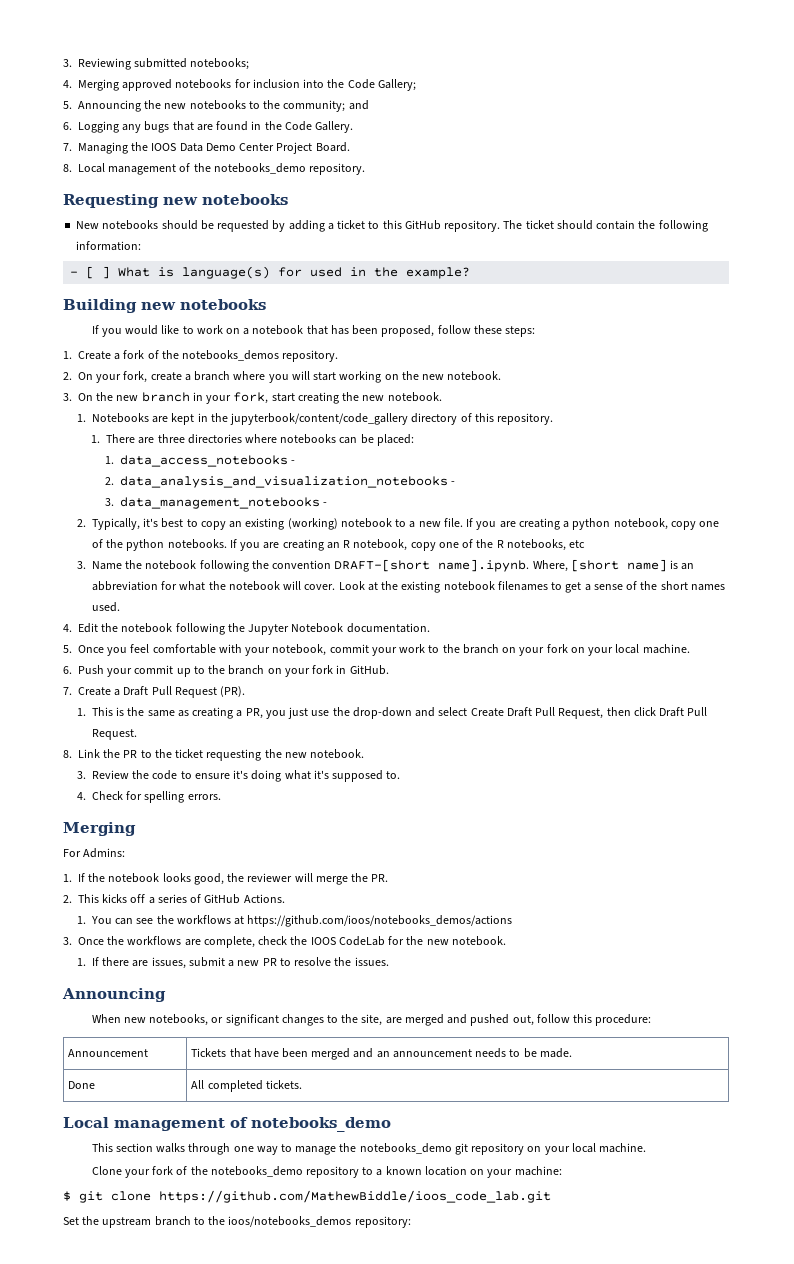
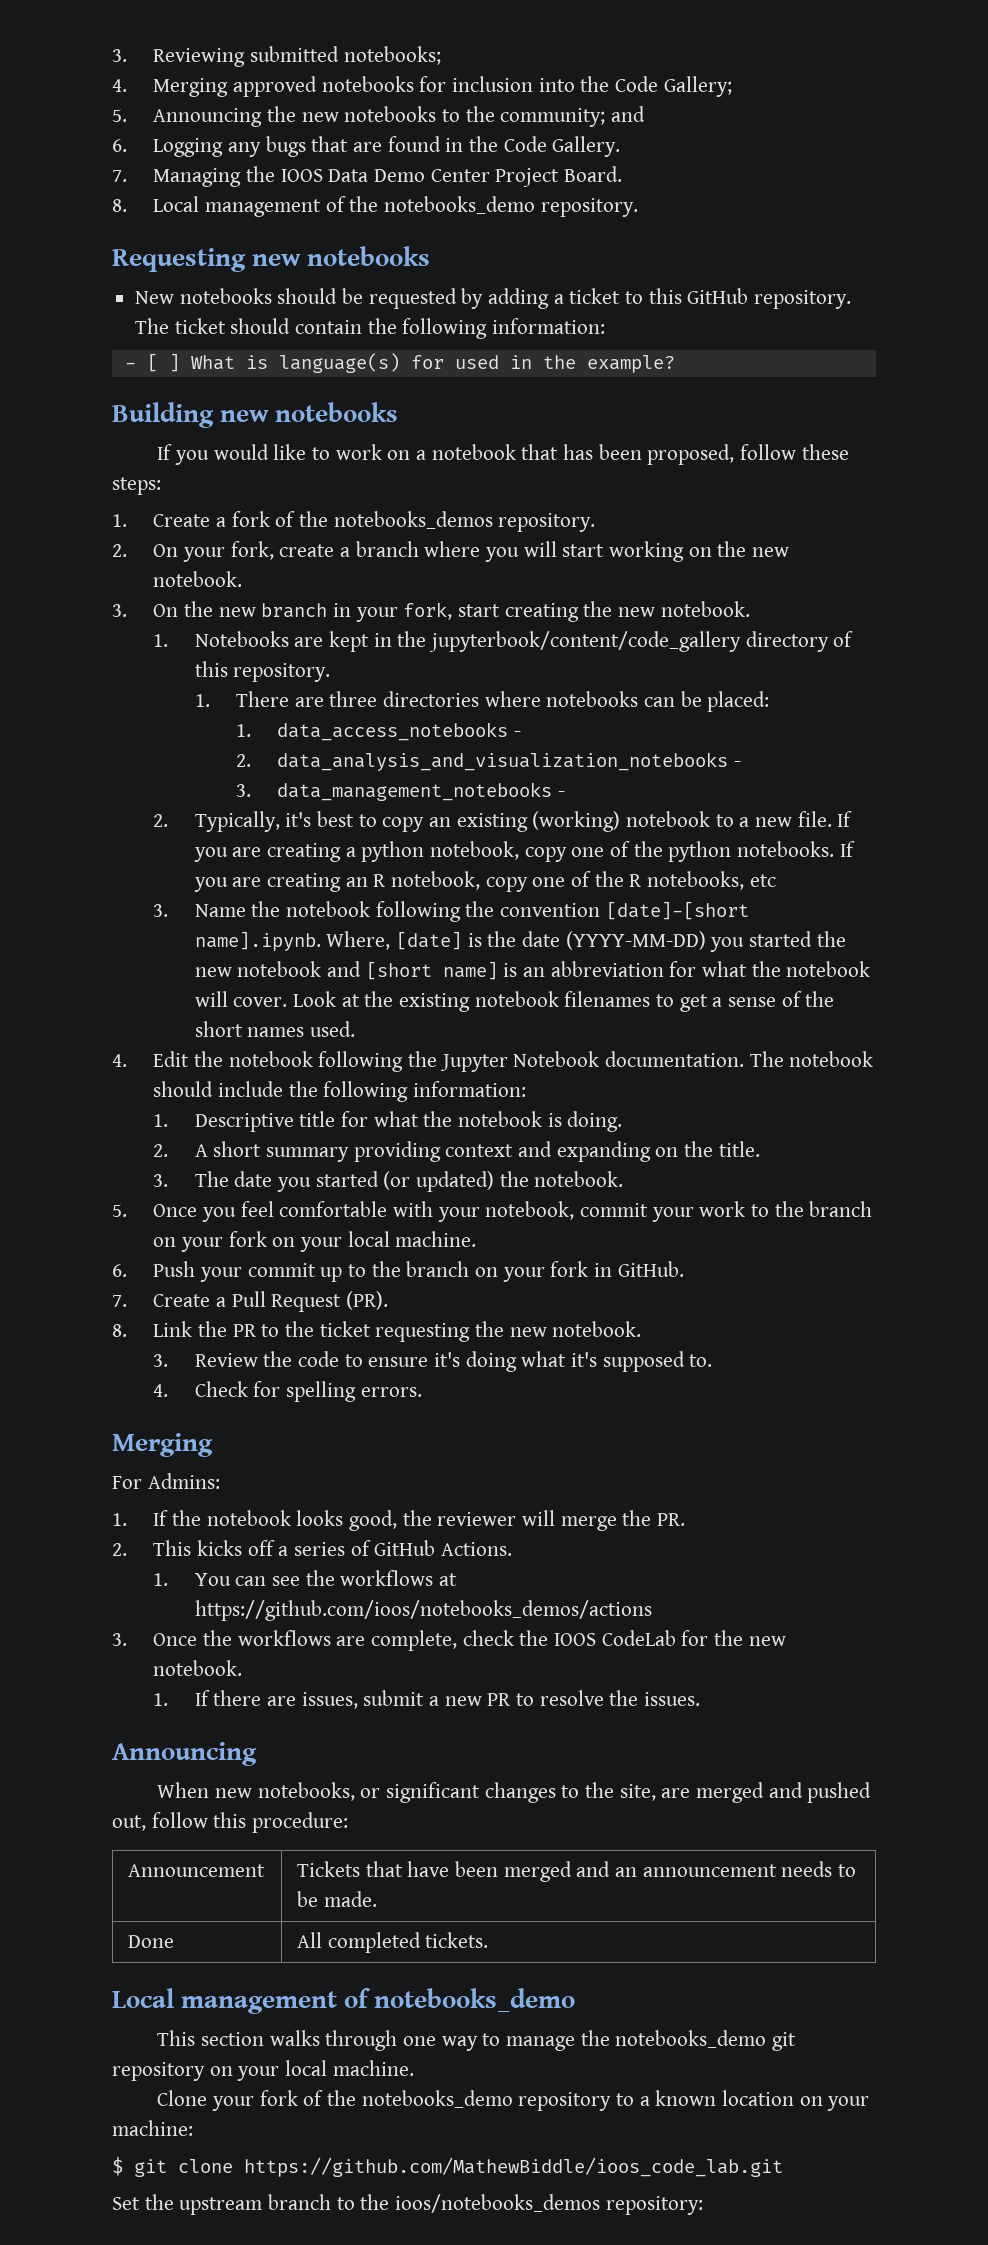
[334,559,431,572] DRAFT-[short -> [605,901,749,920] [date]-[short
(568, 566) none -> [395,931,846,952] [194,961,361,977] [date] is the date (YYYY-MM-DD) you started the new notebook and
(430, 628) none -> [749,1051,874,1067] [153,1081,526,1102] [153,1111,623,1132] [153,1141,760,1162] [153,1171,624,1192] The notebook should include the following information: // 1. Descriptive title for what the notebook is doing. // 2. A short summary providing context and expanding on the title. // 3. The date you started (or updated) the notebook.
[123,686,149,696] Draft -> (226, 1302) none
[77,707,708,719] [92,729,138,740] // 1. This is the same as creating a PR, you just use the drop-down and select Create Draft Pull Request, then click Draft Pull Request. -> (388, 1300) none

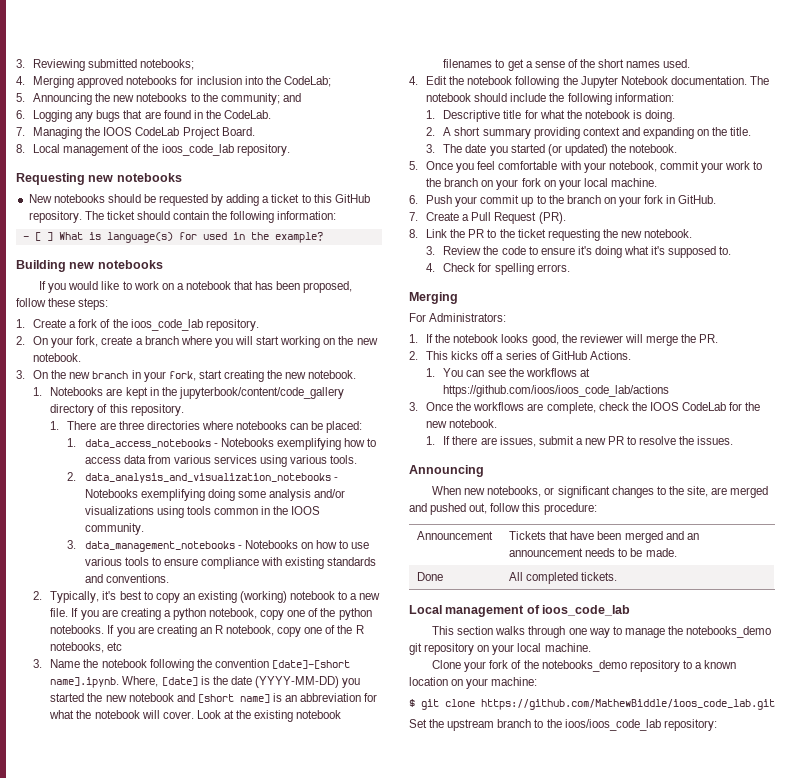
[614,76,732,97] Code Gallery; -> [283,76,331,87] CodeLab;
[503,136,621,157] Code Gallery. -> [223,110,271,119] CodeLab.
[328,169,490,182] Data Demo Center -> [135,127,180,136] CodeLab
[383,196,535,214] notebooks_demo -> [161,144,234,156] ioos_code_lab
[333,511,493,529] notebooks_demos -> [130,319,203,331] ioos_code_lab
[235,752,741,771] [235,782,565,801] // 2. data_analysis_and_visualization_notebooks - // 3. data_management_notebooks - -> [220,438,377,450] [84,455,358,467] [67,472,338,483] [84,489,346,501] [84,506,321,518] [84,523,144,535] [67,540,370,552] [84,557,377,569] [84,574,169,583] Notebooks exemplifying how to access data from various services using various tools. // 2. data_analysis_and_visualization_notebooks - Notebooks exemplifying doing some analysis and/or visualizations using tools common in the IOOS community. // 3. data_management_notebooks - Notebooks on how to use various tools to ensure compliance with existing standards and conventions.
[147,1473,220,1489] Admins: -> [429,313,507,322] Administrators:
[194,1600,652,1621] https://github.com/ioos/notebooks_demos/actions -> [443,385,670,397] https://github.com/ioos/ioos_code_lab/actions
[374,1988,576,2012] notebooks_demo -> [542,605,631,616] ioos_code_lab
[395,2194,601,2213] ioos/notebooks_demos -> [564,719,661,731] ioos/ioos_code_lab

